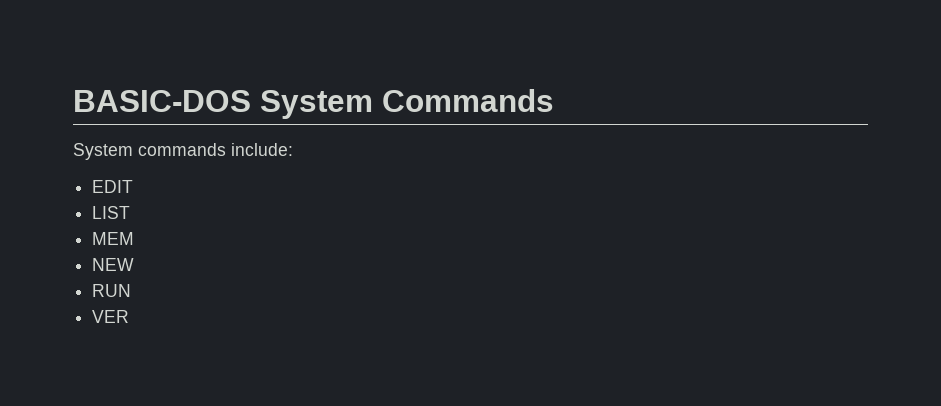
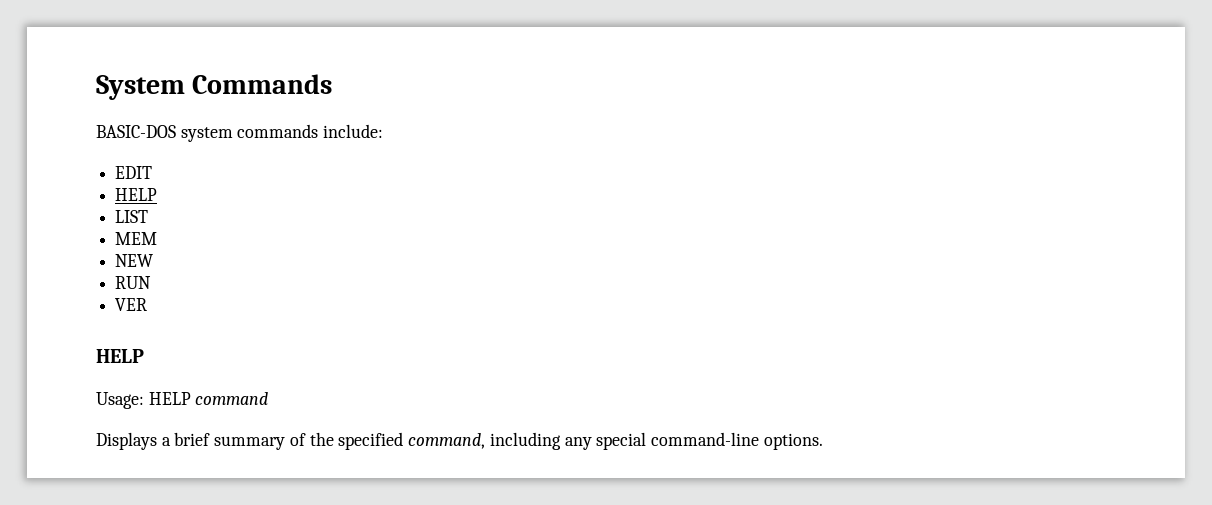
[73,90,251,112] BASIC-DOS -> (96, 87) none
[73,143,133,160] System -> [96,125,233,142] BASIC-DOS system
(134, 186) none -> [115,188,158,201] // HELP
(130, 316) none -> [96,349,144,363] [96,392,269,409] [96,432,823,450] // HELP // Usage: HELP command // Displays a brief summary of the specified command, including any special command-line options.

